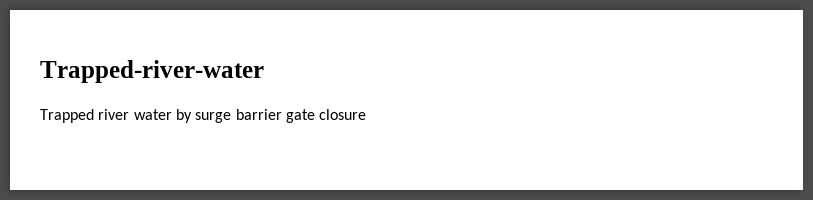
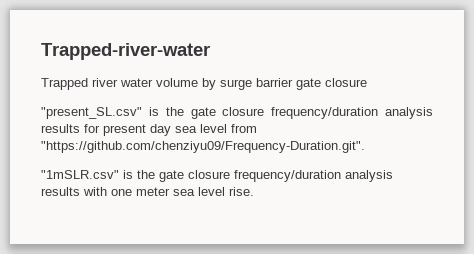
(172, 114) none -> [156,78,198,87] volume
(367, 114) none -> [41,107,433,119] [41,124,257,136] [41,141,365,153] [41,170,393,182] [41,187,254,196] // "present_SL.csv" is the gate closure frequency/duration analysis results for present day sea level from "https://github.com/chenziyu09/Frequency-Duration.git". // "1mSLR.csv" is the gate closure frequency/duration analysis results with one meter sea level rise.

